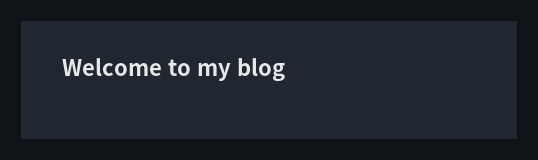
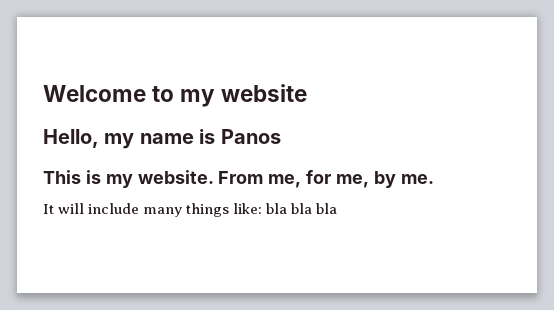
[236,58,285,82] blog -> [221,84,308,102] [43,129,281,149] [43,170,434,188] [43,203,338,217] website // Hello, my name is Panos // This is my website. From me, for me, by me. // It will include many things like: bla bla bla

